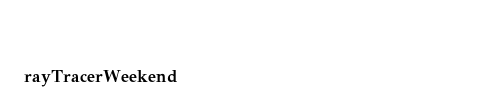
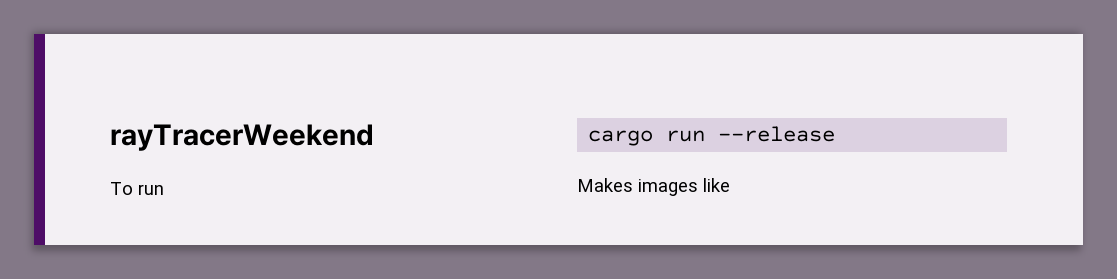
(178, 78) none -> [110,182,164,195] [588,126,836,146] [577,178,730,196] // To run // cargo run --release // Makes images like

